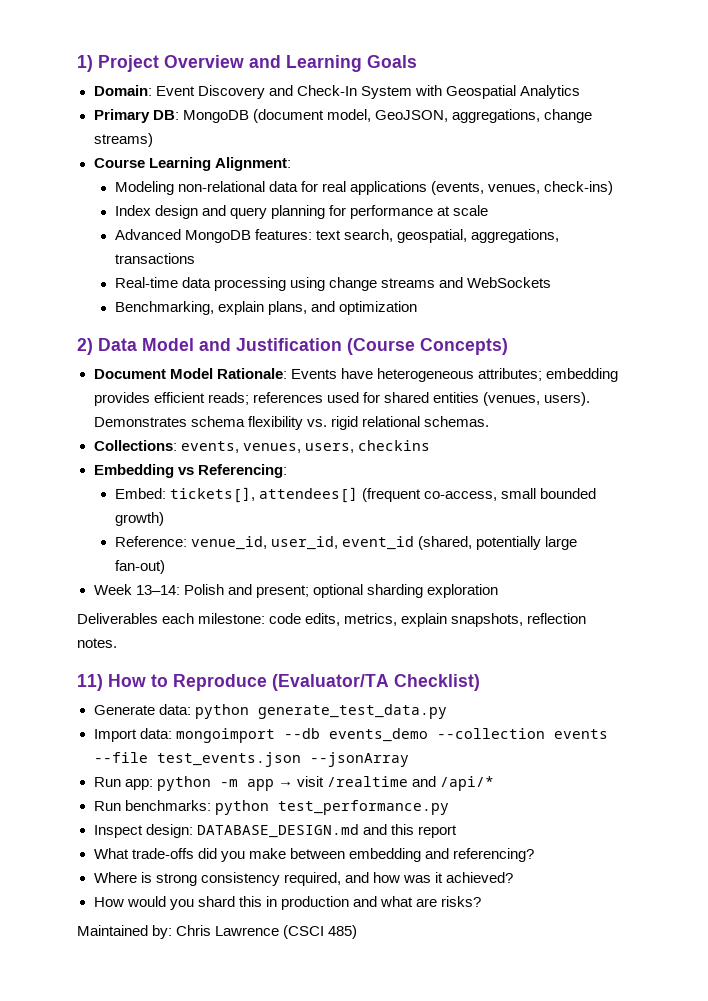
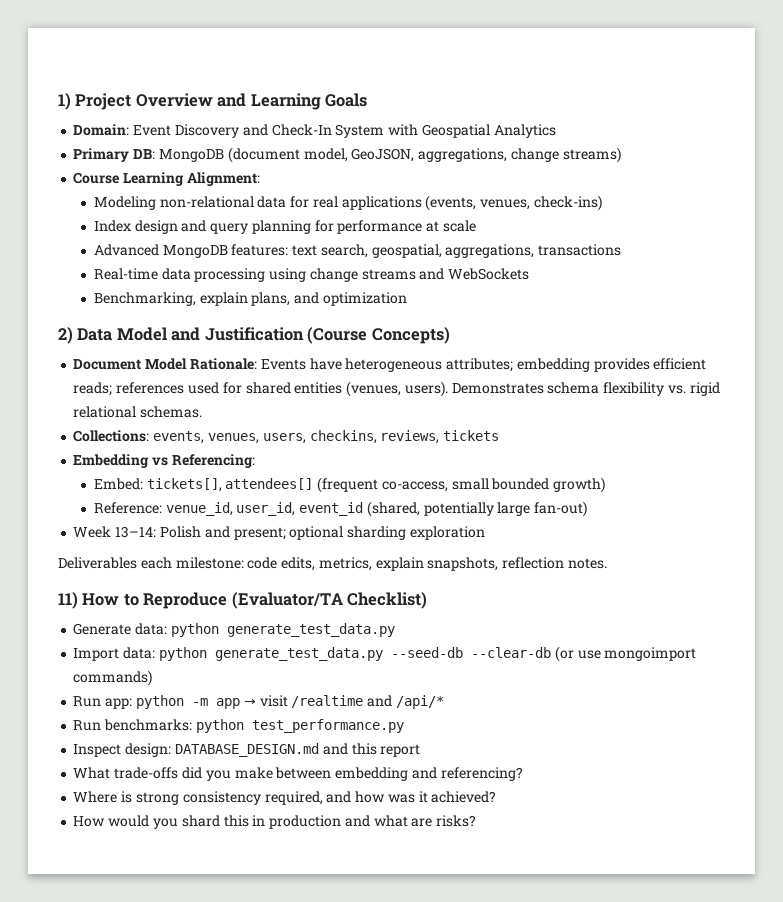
[357,440,430,451] checkins -> [309,430,500,444] checkins, reviews, tickets
[175,728,608,743] [93,752,409,767] mongoimport --db events_demo --collection events --file test_events.json --jsonArray -> [158,646,697,662] [73,670,153,686] python generate_test_data.py --seed-db --clear-db (or use mongoimport commands)
[77,925,358,939] // Maintained by: Chris Lawrence (CSCI 485) -> (477, 821) none

